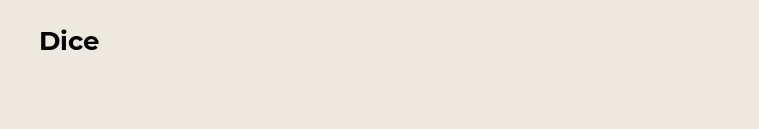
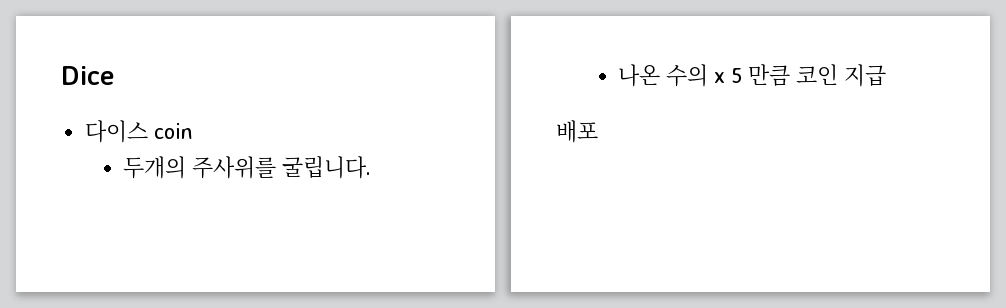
(99, 39) none -> [85,120,194,143] [123,156,372,179] [618,64,887,87] [556,120,598,143] // 다이스 coin // 두개의 주사위를 굴립니다. // 나온 수의 x 5 만큼 코인 지급 // 배포

